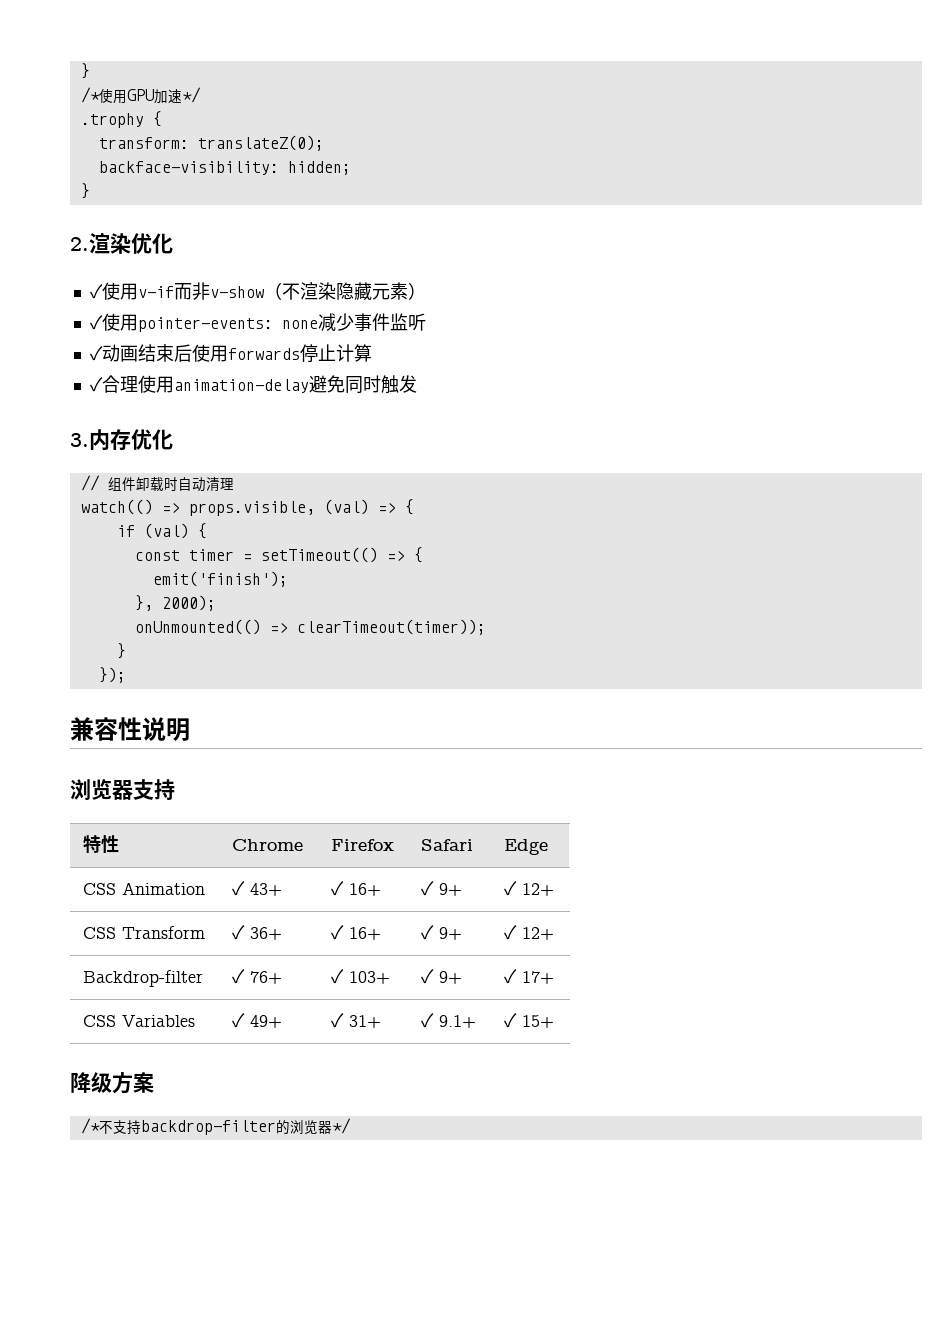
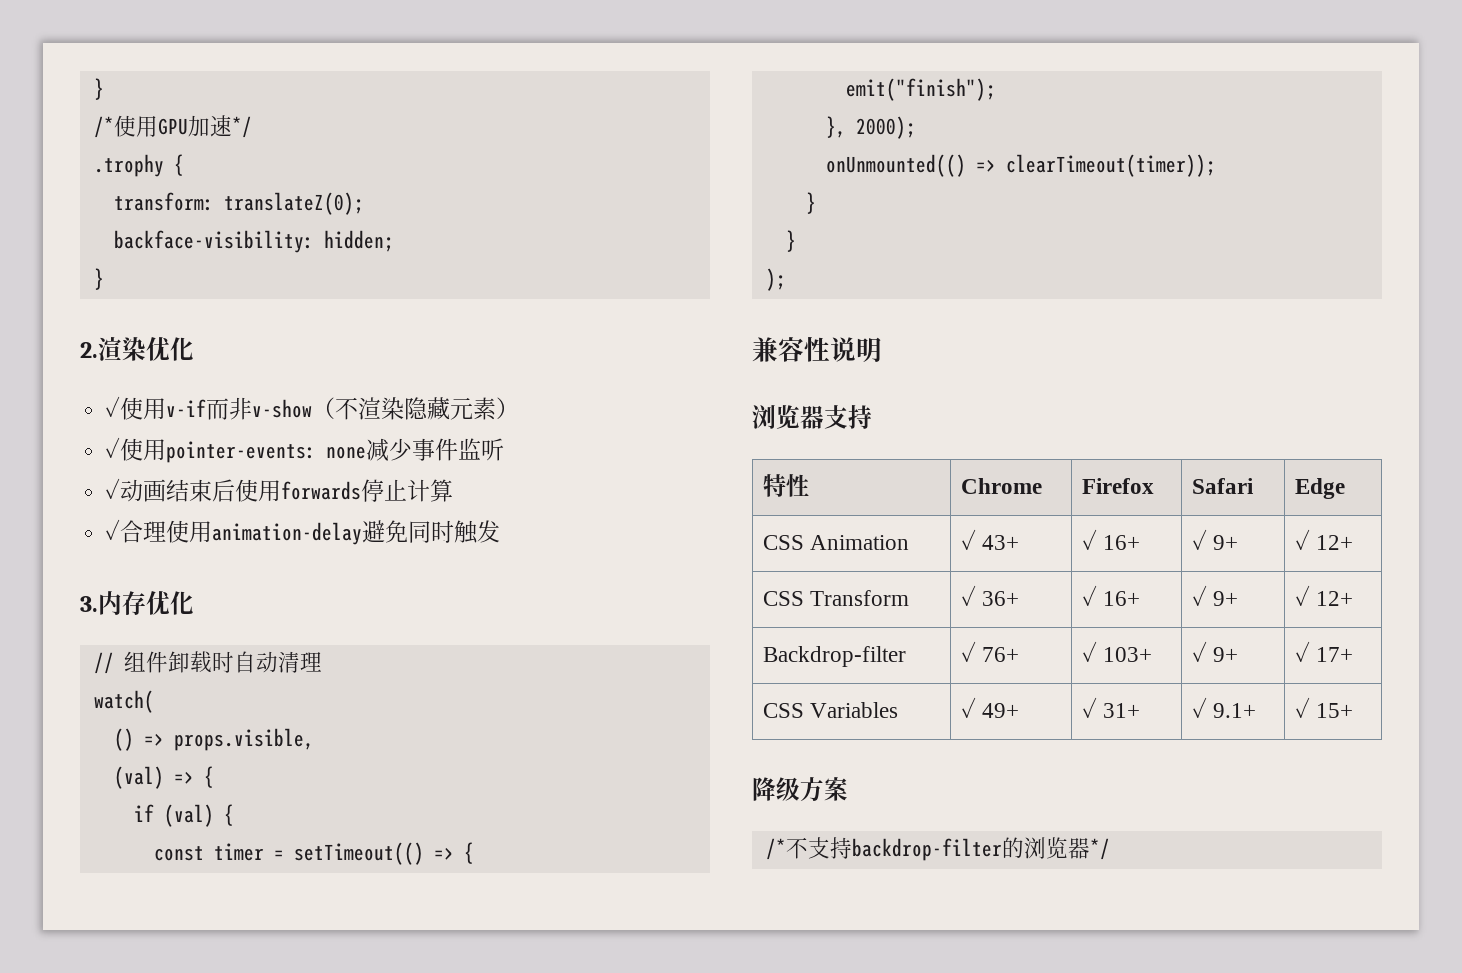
[80,499,153,515] watch(() -> [93,690,154,713] [113,728,134,751] watch( // ()
(315, 508) none -> (314, 739) //
[152,571,288,587] emit('finish'); -> [845,78,996,101] emit("finish");
[98,667,126,683] }); -> [785,230,796,252] [765,268,786,291] } // );

